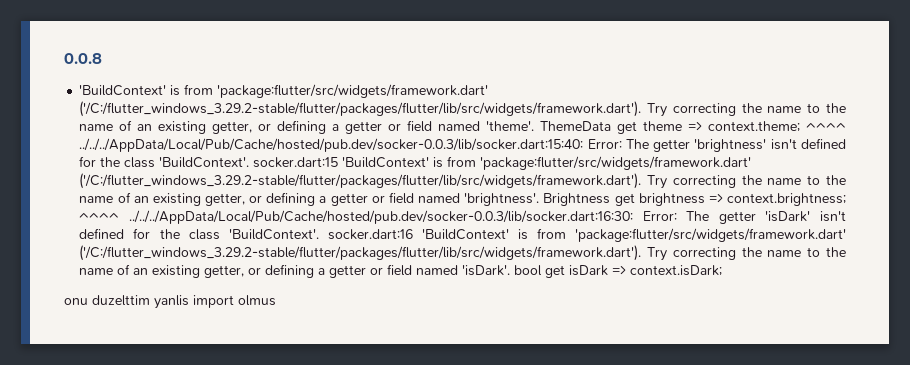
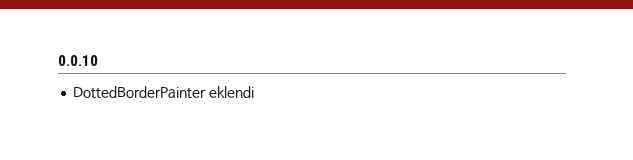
[64,53,102,64] [79,84,489,98] [79,101,846,117] [79,120,846,134] [79,138,846,152] [79,156,752,170] [79,173,846,189] [79,192,846,206] [79,210,847,224] [79,228,846,242] [79,245,846,261] [79,264,723,278] [64,295,276,309] 0.0.8 // 'BuildContext' is from 'package:flutter/src/widgets/framework.dart' ('/C:/flutter_windows_3.29.2-stable/flutter/packages/flutter/lib/src/widgets/framework.dart'). Try correcting the name to the name of an existing getter, or defining a getter or field named 'theme'. ThemeData get theme => context.theme; ^^^^ ../../../AppData/Local/Pub/Cache/hosted/pub.dev/socker-0.0.3/lib/socker.dart:15:40: Error: The getter 'brightness' isn't defined for the class 'BuildContext'. socker.dart:15 'BuildContext' is from 'package:flutter/src/widgets/framework.dart' ('/C:/flutter_windows_3.29.2-stable/flutter/packages/flutter/lib/src/widgets/framework.dart'). Try correcting the name to the name of an existing getter, or defining a getter or field named 'brightness'. Brightness get brightness => context.brightness; ^^^^ ../../../AppData/Local/Pub/Cache/hosted/pub.dev/socker-0.0.3/lib/socker.dart:16:30: Error: The getter 'isDark' isn't defined for the class 'BuildContext'. socker.dart:16 'BuildContext' is from 'package:flutter/src/widgets/framework.dart' ('/C:/flutter_windows_3.29.2-stable/flutter/packages/flutter/lib/src/widgets/framework.dart'). Try correcting the name to the name of an existing getter, or defining a getter or field named 'isDark'. bool get isDark => context.isDark; // onu duzelttim yanlis import olmus -> [58,55,98,66] [73,86,255,99] 0.0.10 // DottedBorderPainter eklendi

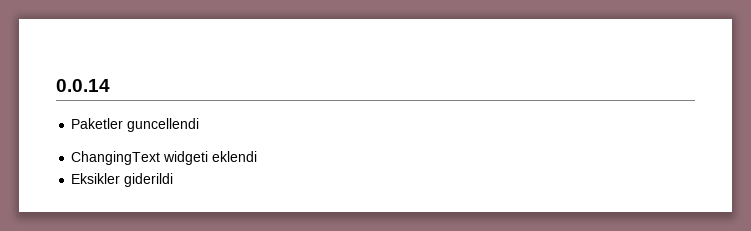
[58,55,98,66] [73,86,207,99] 0.0.10 // DottedBorderPainter -> [56,79,110,92] [71,118,200,132] [71,151,209,165] 0.0.14 // Paketler guncellendi // ChangingText widgeti
(255, 92) none -> [71,173,174,187] // Eksikler giderildi

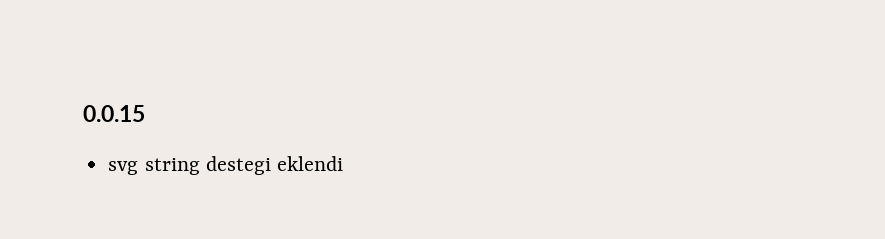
[56,79,110,92] [71,118,200,132] [71,151,209,165] 0.0.14 // Paketler guncellendi // ChangingText widgeti -> [83,105,145,122] [108,156,271,175] 0.0.15 // svg string destegi
[71,173,174,187] // Eksikler giderildi -> (343, 163) none

